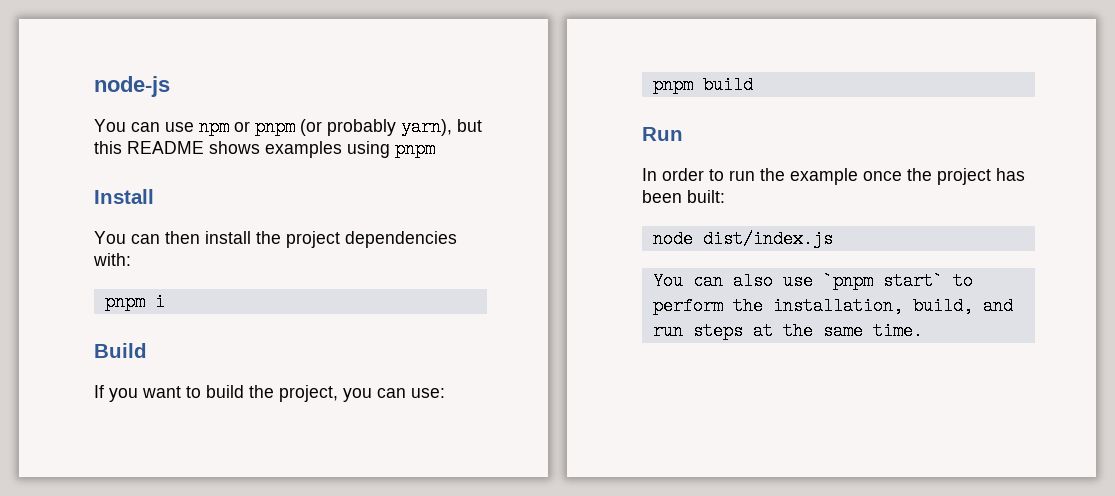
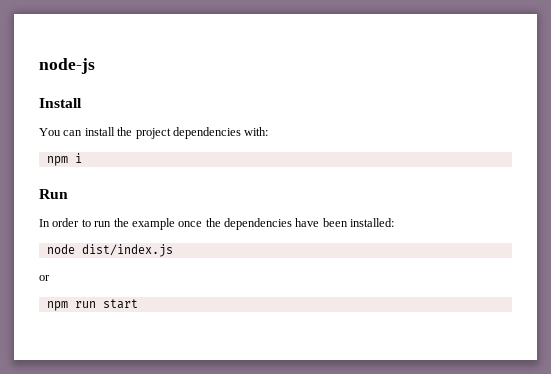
[94,118,482,136] [94,140,435,158] // You can use npm or pnpm (or probably yarn), but this README shows examples using pnpm -> (95, 66) none
[165,231,200,244] then -> (83, 133) none
[104,293,145,311] pnpm -> [46,156,68,166] npm
[94,343,147,358] [94,385,445,402] [652,76,753,94] // Build // If you want to build the project, you can use: // pnpm build -> (82, 158) none
[937,168,1025,185] [642,190,725,203] [652,230,833,248] [652,272,973,290] [652,297,1013,315] [652,322,923,340] project has been built: // node dist/index.js // You can also use `pnpm start` to perform the installation, build, and run steps at the same time. -> [224,218,395,230] [46,244,173,257] [39,275,50,281] [46,299,138,311] dependencies have been installed: // node dist/index.js // or // npm run start

